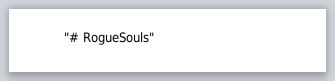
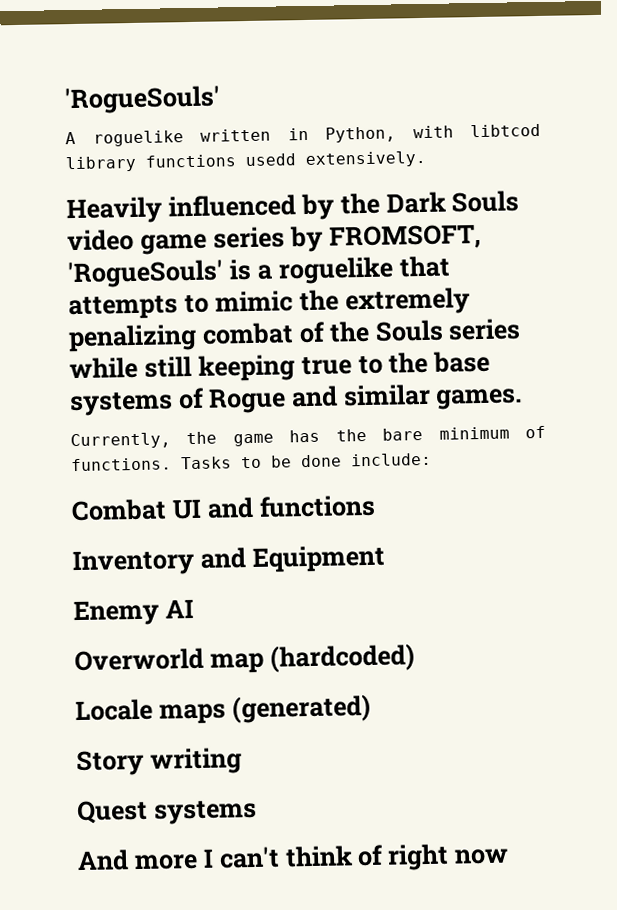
[64,32,154,45] "# RogueSouls" -> [64,85,221,115] [65,123,541,147] [65,150,427,173] [66,190,520,225] [67,224,481,255] [67,255,450,289] [68,287,470,321] [68,318,522,353] [69,350,491,382] [69,383,524,417] [70,425,547,450] [71,452,432,472] [71,494,376,522] [72,544,386,577] [73,599,194,627] [74,643,415,674] [75,693,371,725] [76,747,242,777] [76,799,257,825] [77,843,510,872] 'RogueSouls' // A roguelike written in Python, with libtcod library functions usedd extensively. // Heavily influenced by the Dark Souls video game series by FROMSOFT, 'RogueSouls' is a roguelike that attempts to mimic the extremely penalizing combat of the Souls series while still keeping true to the base systems of Rogue and similar games. // Currently, the game has the bare minimum of functions. Tasks to be done include: // Combat UI and functions // Inventory and Equipment // Enemy AI // Overworld map (hardcoded) // Locale maps (generated) // Story writing // Quest systems // And more I can't think of right now

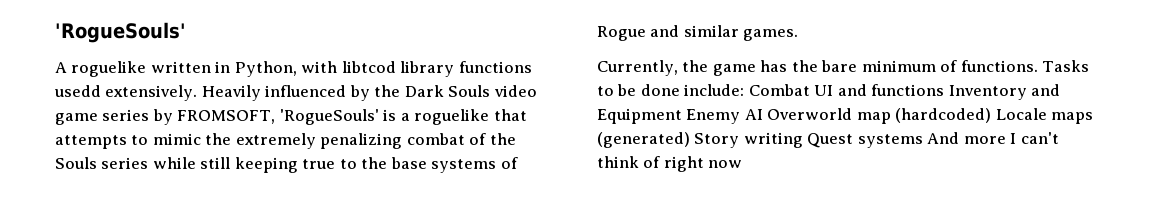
(427, 159) // -> (198, 93) none
(432, 459) // -> (745, 90) none
(376, 506) // -> (945, 90) none
(386, 558) // -> (682, 116) none
(194, 609) // -> (763, 114) none
(415, 658) // -> (992, 115) none
(371, 708) // -> (690, 140) none
(242, 761) // -> (803, 140) none
(257, 812) // -> (923, 141) none

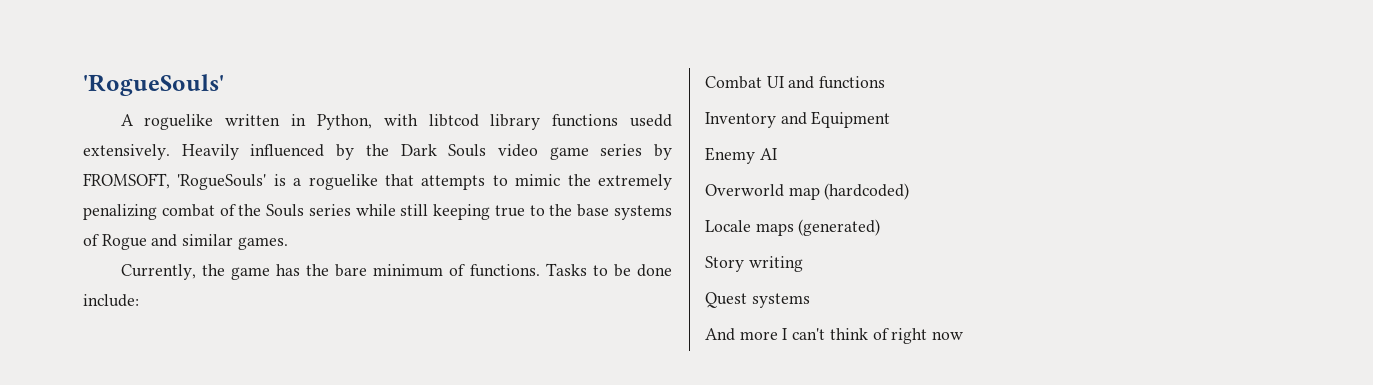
(745, 90) none -> (139, 300) //
(945, 90) none -> (886, 82) //
(682, 116) none -> (891, 119) //
(763, 114) none -> (777, 154) //
(992, 115) none -> (910, 191) //
(690, 140) none -> (881, 227) //
(803, 140) none -> (803, 264) //
(923, 141) none -> (810, 300) //

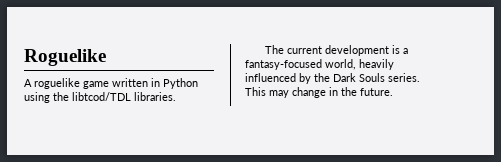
[83,74,224,96] 'RogueSouls' -> [24,49,106,66] Roguelike
(214, 122) none -> [83,81,109,89] game
[316,114,672,130] [83,144,239,160] Python, with libtcod library functions usedd extensively. Heavily -> [163,78,198,89] [24,92,176,103] [265,45,409,56] [245,59,394,70] Python using the libtcod/TDL libraries. // The current development is a fantasy-focused world, heavily
[497,144,672,160] [83,173,672,190] [83,204,672,220] [83,234,288,250] [120,263,672,280] [83,294,139,307] [705,76,886,89] [705,111,891,128] [705,147,777,164] [705,183,910,200] [705,219,881,236] [705,256,803,272] [705,292,810,308] [705,328,964,344] video game series by FROMSOFT, 'RogueSouls' is a roguelike that attempts to mimic the extremely penalizing combat of the Souls series while still keeping true to the base systems of Rogue and similar games. // Currently, the game has the bare minimum of functions. Tasks to be done include: // Combat UI and functions // Inventory and Equipment // Enemy AI // Overworld map (hardcoded) // Locale maps (generated) // Story writing // Quest systems // And more I can't think of right now -> [388,73,420,82] [245,87,393,98] series. This may change in the future.

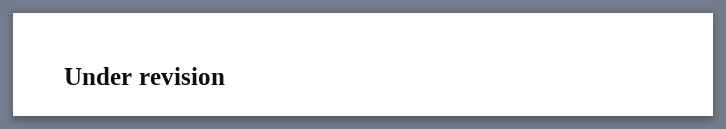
[24,49,106,66] [24,78,198,89] [24,92,176,103] [265,45,409,56] [245,59,394,70] [245,73,420,84] [245,87,393,98] Roguelike // A roguelike game written in Python using the libtcod/TDL libraries. // The current development is a fantasy-focused world, heavily influenced by the Dark Souls series. This may change in the future. -> [64,67,225,85] Under revision

